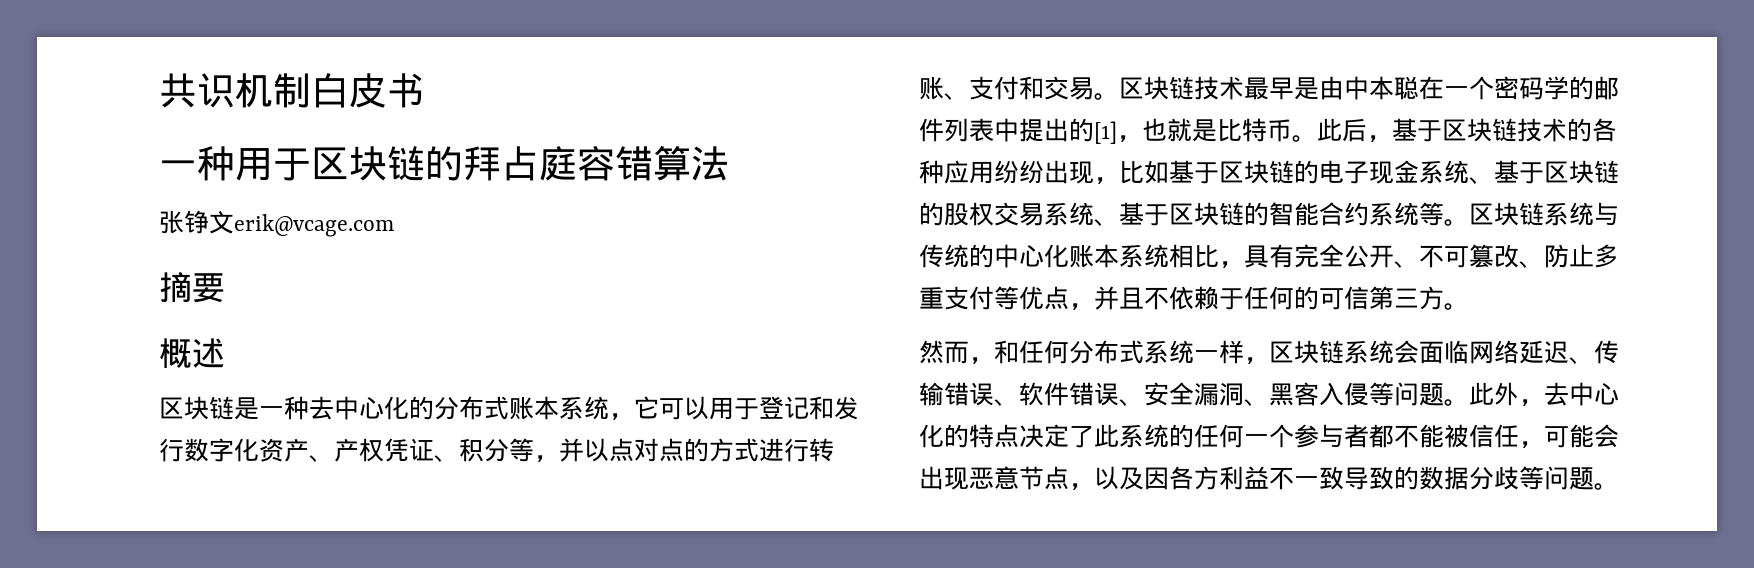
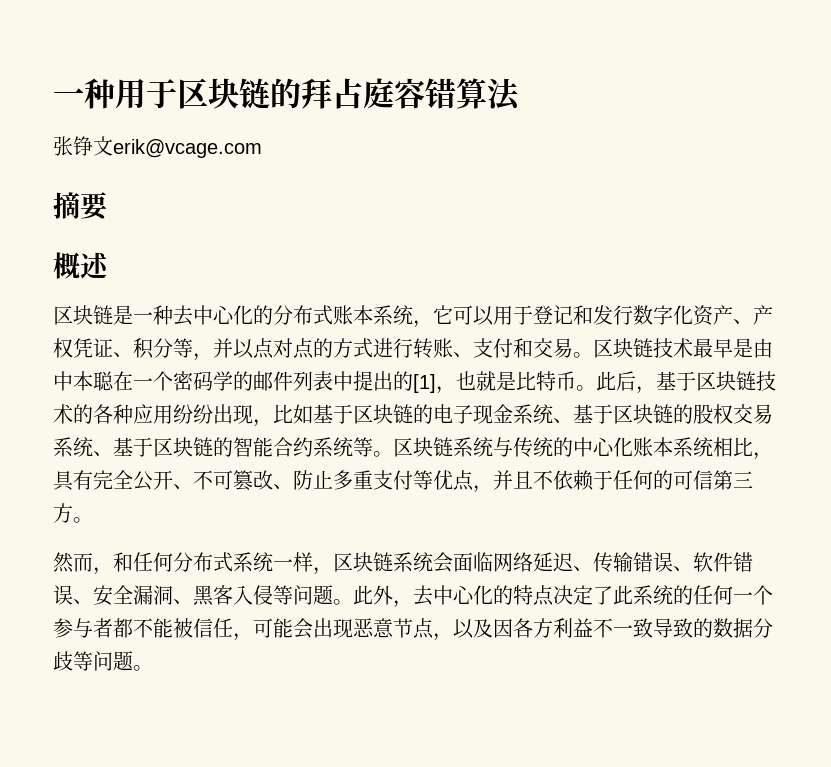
[159,73,425,108] 共识机制白皮书 // -> (53, 96) none

